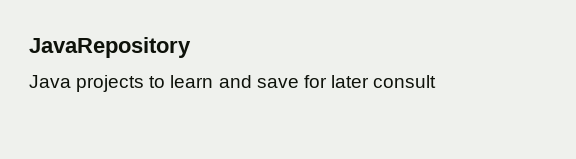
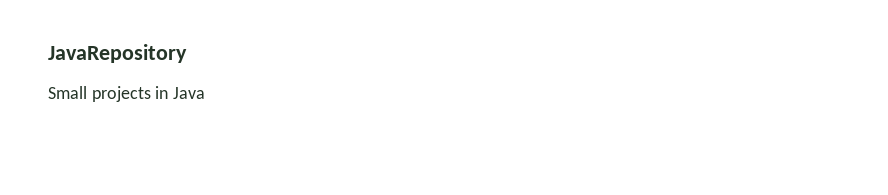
[29,75,437,92] Java projects to learn and save for later consult -> [48,86,206,102] Small projects in Java

